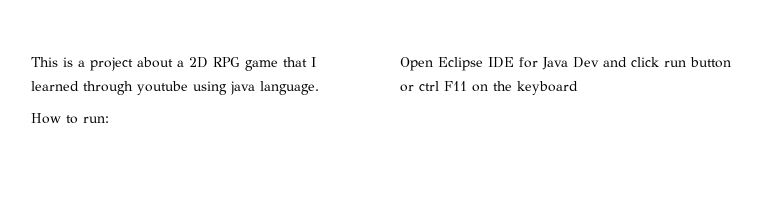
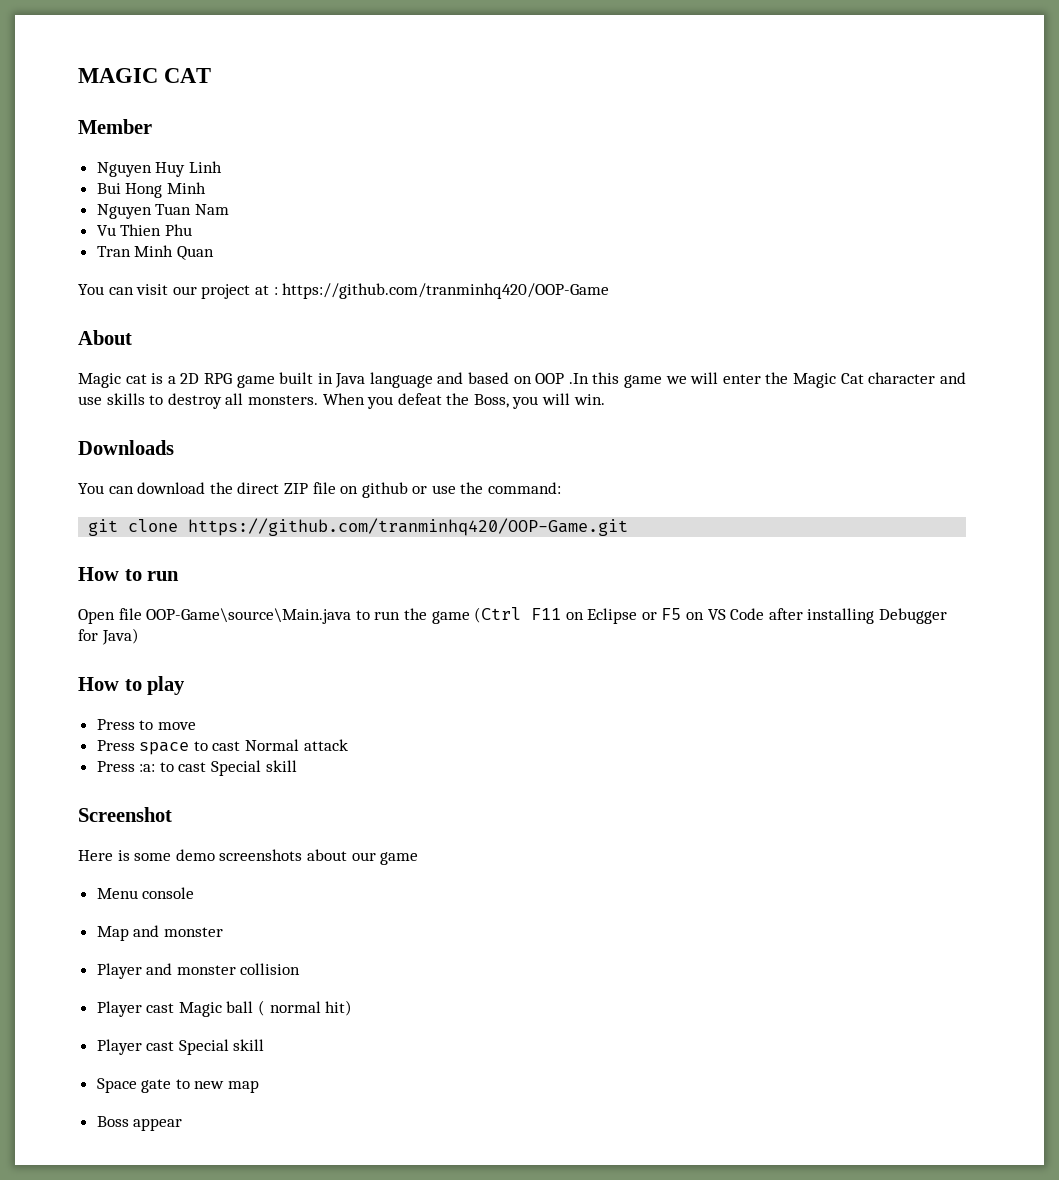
[31,57,316,71] [31,81,319,95] [31,113,109,124] This is a project about a 2D RPG game that I learned through youtube using java language. // How to run: -> [78,68,212,83] [78,119,152,134] [96,161,222,177] [96,182,206,198] [96,204,229,219] [96,224,192,236] [96,245,214,260] [78,283,610,299] [78,330,132,345] [78,372,966,388] [78,393,605,409] [78,440,174,455] [78,482,562,498] [88,518,629,536] [78,567,180,581] MAGIC CAT // Member // Nguyen Huy Linh // Bui Hong Minh // Nguyen Tuan Nam // Vu Thien Phu // Tran Minh Quan // You can visit our project at : https://github.com/tranminhq420/OOP-Game // About // Magic cat is a 2D RPG game built in Java language and based on OOP .In this game we will enter the Magic Cat character and use skills to destroy all monsters. When you defeat the Boss, you will win. // Downloads // You can download the direct ZIP file on github or use the command: // git clone https://github.com/tranminhq420/OOP-Game.git // How to run
[438,57,731,71] [400,81,578,95] Eclipse IDE for Java Dev and click run button or ctrl F11 on the keyboard -> [118,607,948,624] [78,628,139,645] [78,676,186,695] [96,719,196,730] [96,739,348,755] [96,760,297,776] [78,807,172,822] [78,849,419,865] [96,887,195,899] [96,925,223,941] [96,963,301,979] [96,1000,353,1017] [96,1039,265,1055] [96,1078,260,1093] [96,1116,183,1131] file OOP-Game\source\Main.java to run the game (Ctrl F11 on Eclipse or F5 on VS Code after installing Debugger for Java) // How to play // Press to move // Press space to cast Normal attack // Press :a: to cast Special skill // Screenshot // Here is some demo screenshots about our game // Menu console // Map and monster // Player and monster collision // Player cast Magic ball ( normal hit) // Player cast Special skill // Space gate to new map // Boss appear

